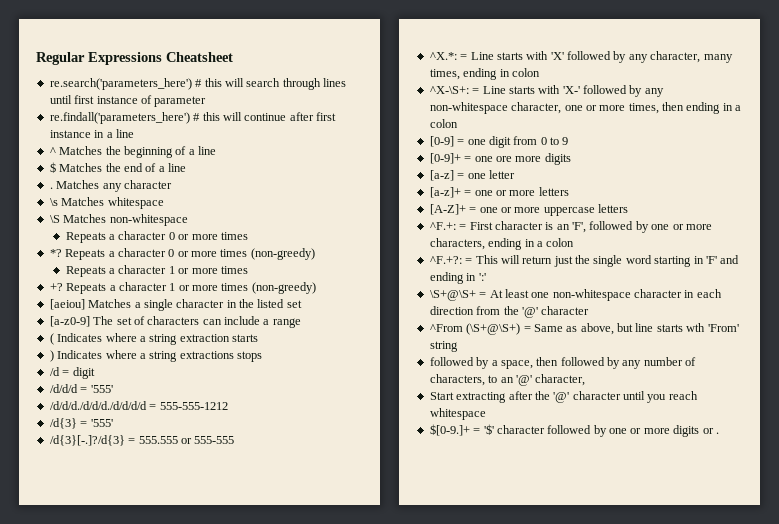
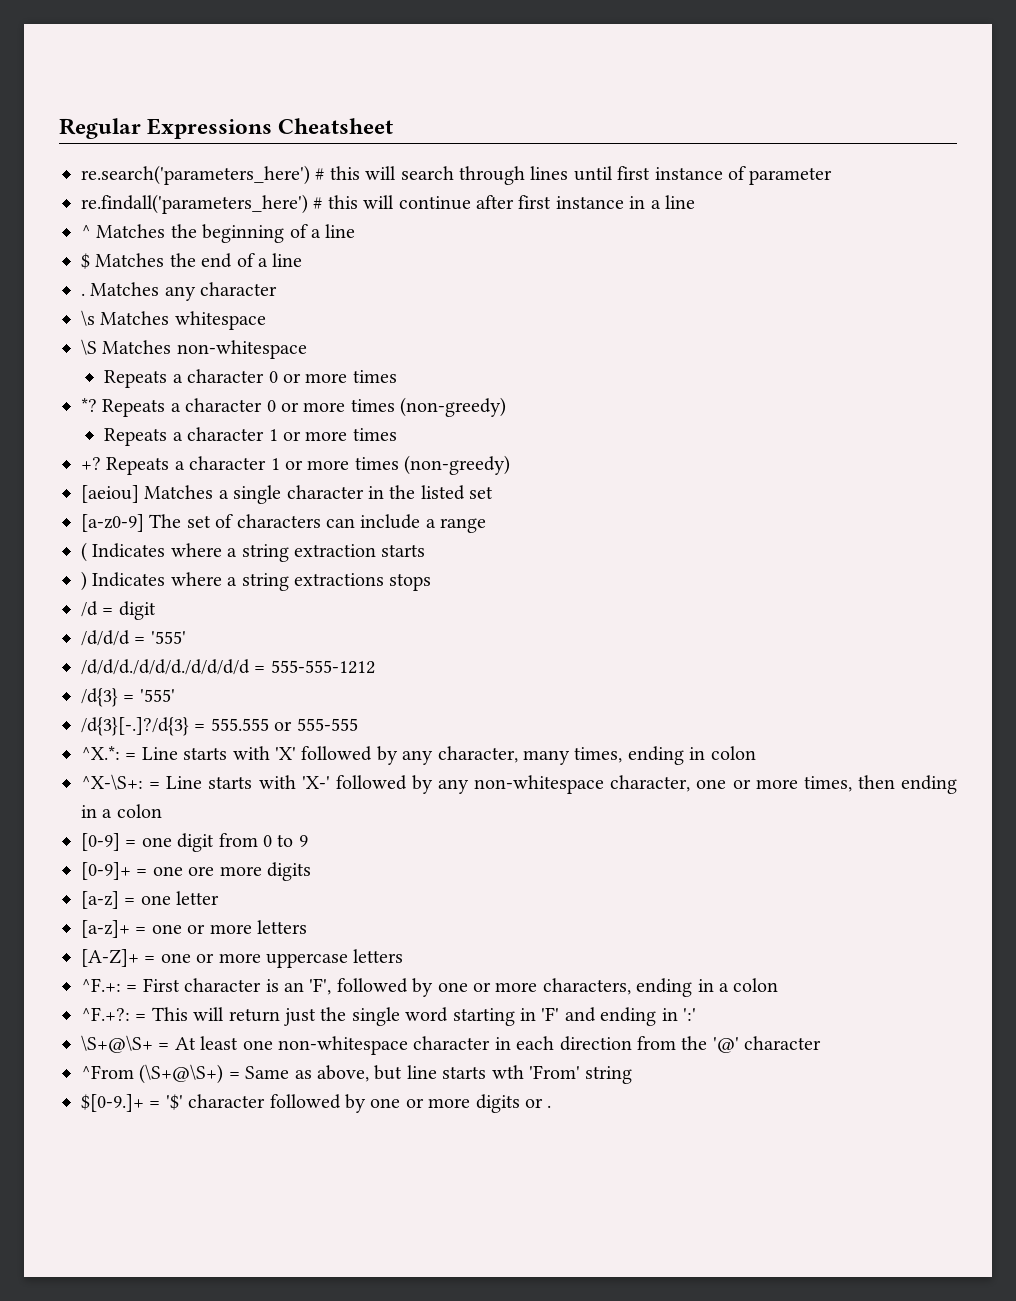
[429,357,697,369] [429,374,586,386] [429,391,698,403] [429,408,486,420] // followed by a space, then followed by any number of characters, to an '@' character, // Start extracting after the '@' character until you reach whitespace -> (633, 1075) none

